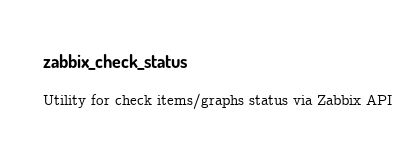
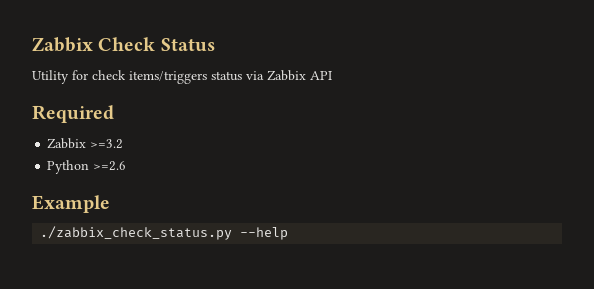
[43,54,187,70] zabbix_check_status -> [32,37,215,52] Zabbix Check Status
[157,93,244,110] items/graphs -> [129,71,207,84] items/triggers
(392, 99) none -> [32,105,114,123] [47,138,124,149] [47,160,127,174] [32,195,110,213] [40,226,289,240] // Required // Zabbix >=3.2 // Python >=2.6 // Example // ./zabbix_check_status.py --help

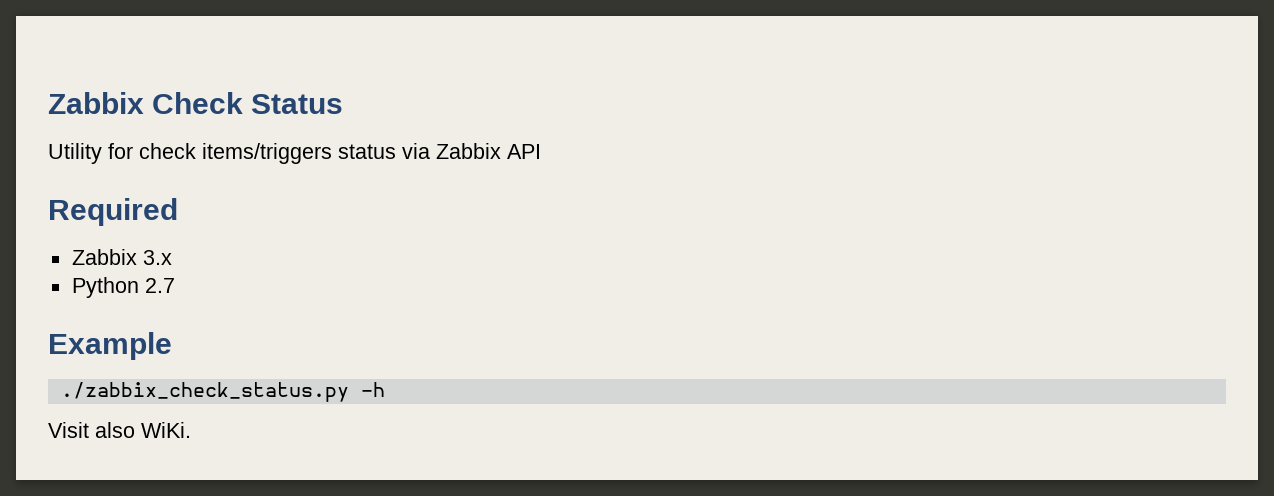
[90,139,124,149] >=3.2 -> [142,250,172,265] 3.x
[93,161,127,171] >=2.6 -> [144,278,175,293] 2.7
[240,227,289,240] --help -> [360,382,385,397] [48,422,191,438] -h // Visit also WiKi.

